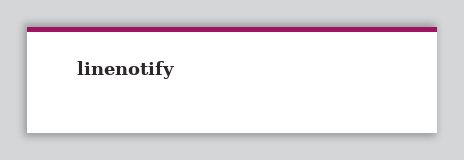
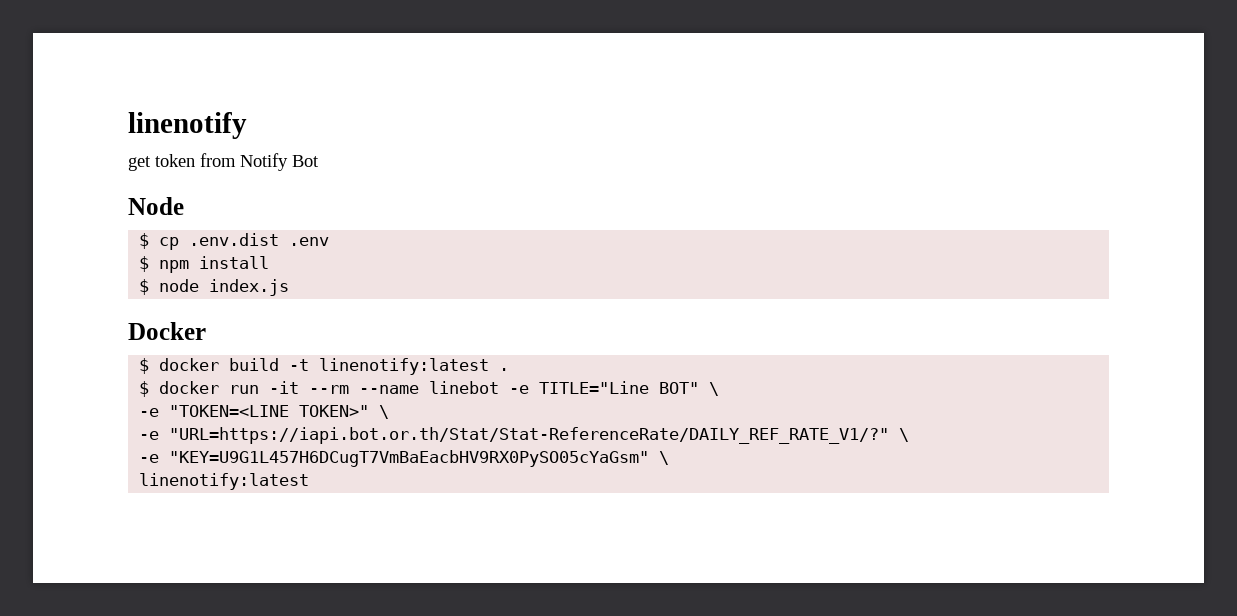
(174, 70) none -> [128,153,319,171] [128,197,184,215] [139,233,330,250] [139,256,270,273] [139,279,290,296] [128,322,206,340] [139,358,510,375] [139,381,720,397] [139,405,390,419] [139,427,910,444] [139,450,670,467] [139,473,310,490] // get token from Notify Bot // Node // $ cp .env.dist .env // $ npm install // $ node index.js // Docker // $ docker build -t linenotify:latest . // $ docker run -it --rm --name linebot -e TITLE="Line BOT" \ // -e "TOKEN=<LINE TOKEN>" \ // -e "URL=https://iapi.bot.or.th/Stat/Stat-ReferenceRate/DAILY_REF_RATE_V1/?" \ // -e "KEY=U9G1L457H6DCugT7VmBaEacbHV9RX0PySO05cYaGsm" \ // linenotify:latest

